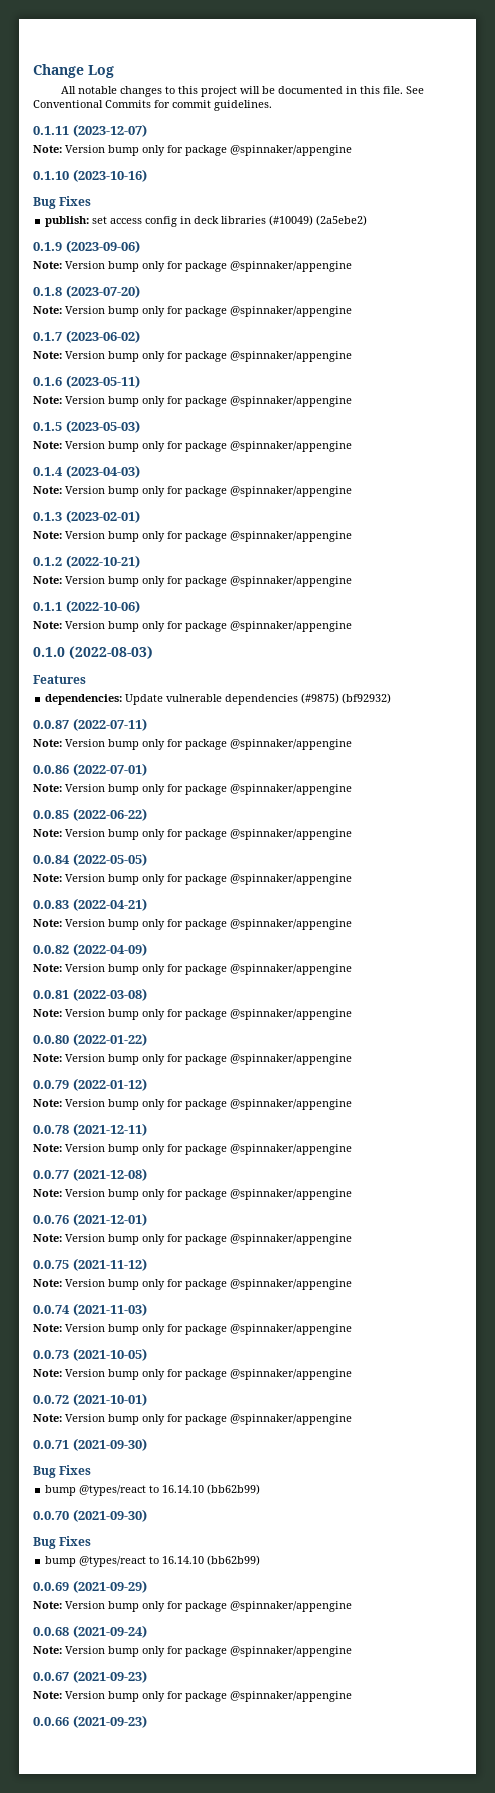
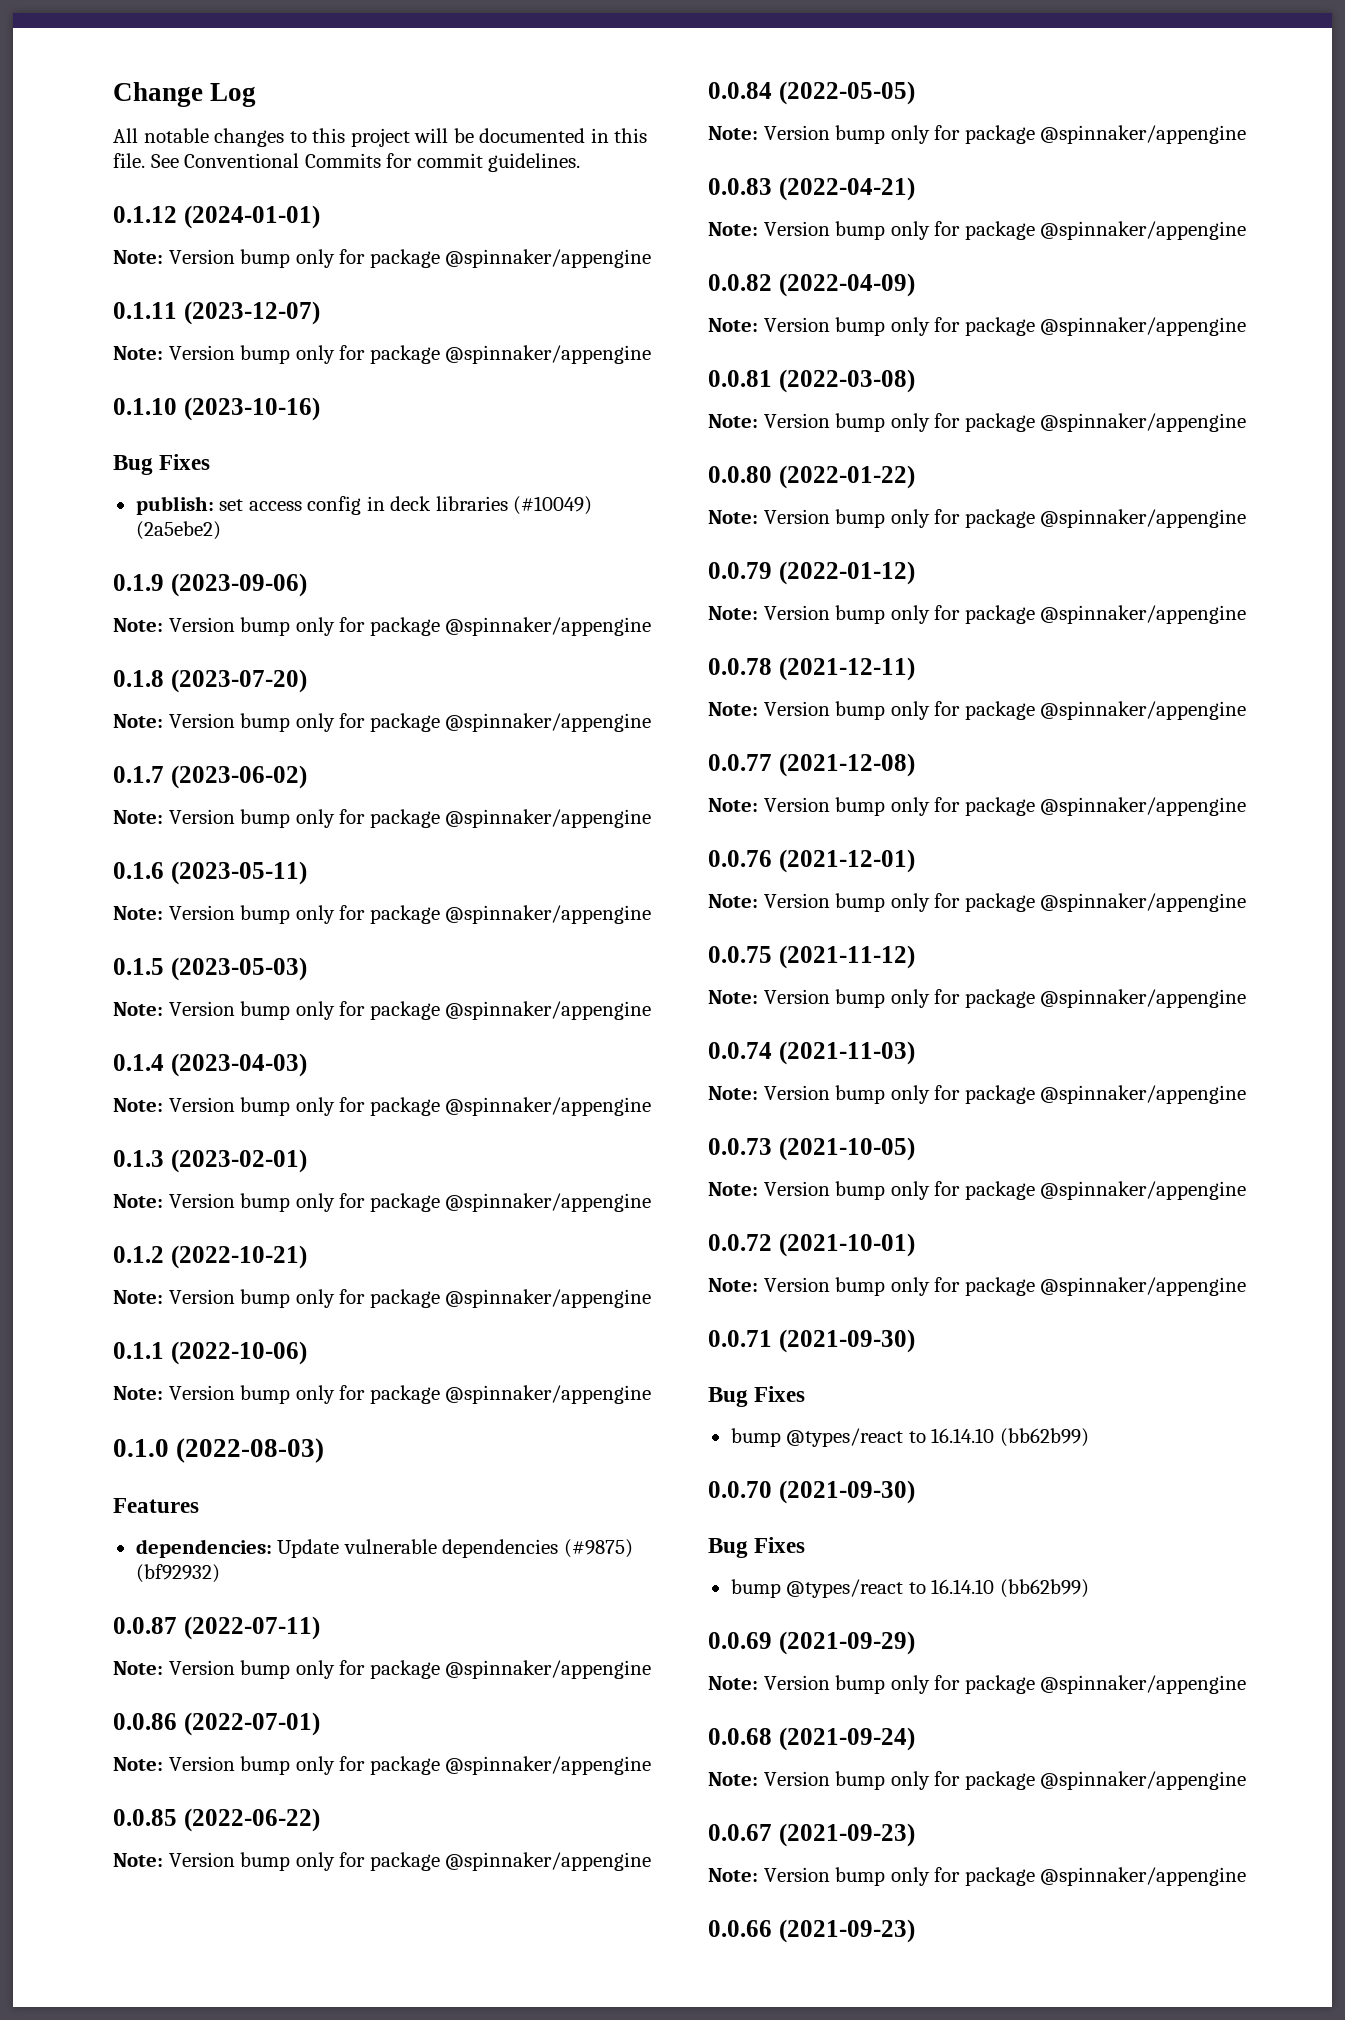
(272, 105) none -> [113,205,320,229] [113,249,652,268] // 0.1.12 (2024-01-01) // Note: Version bump only for package @spinnaker/appengine

